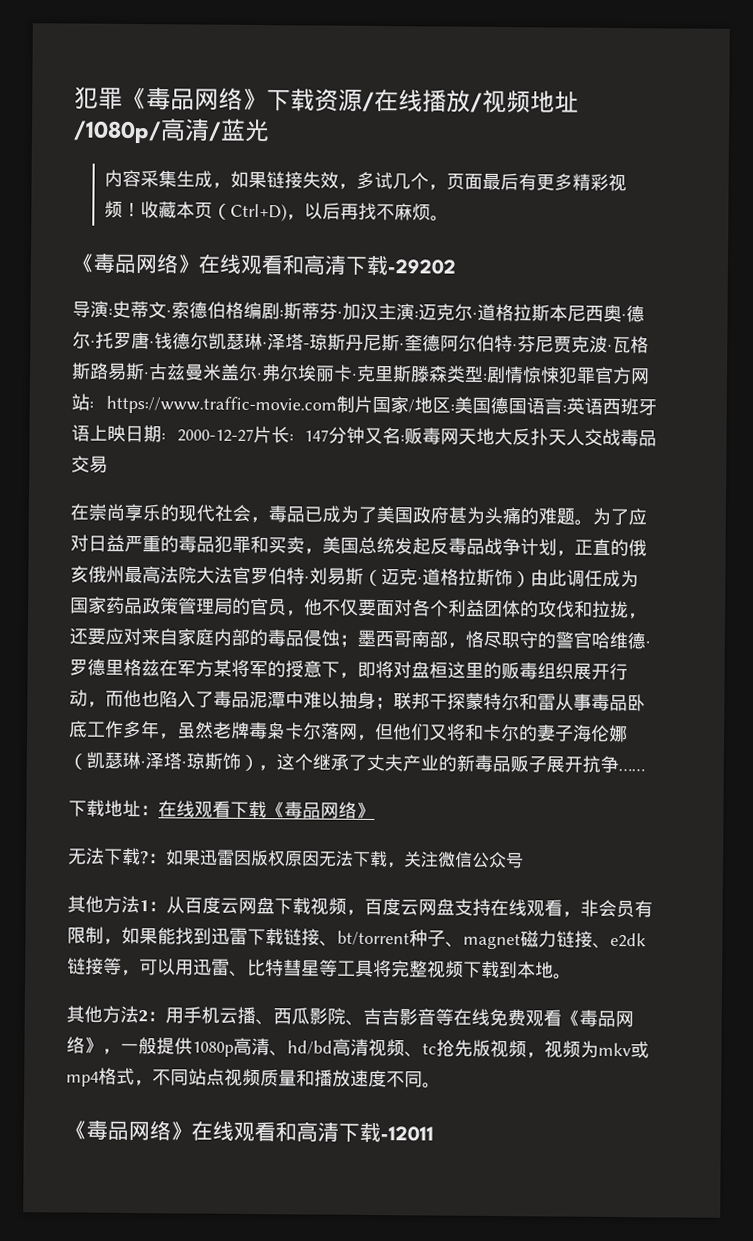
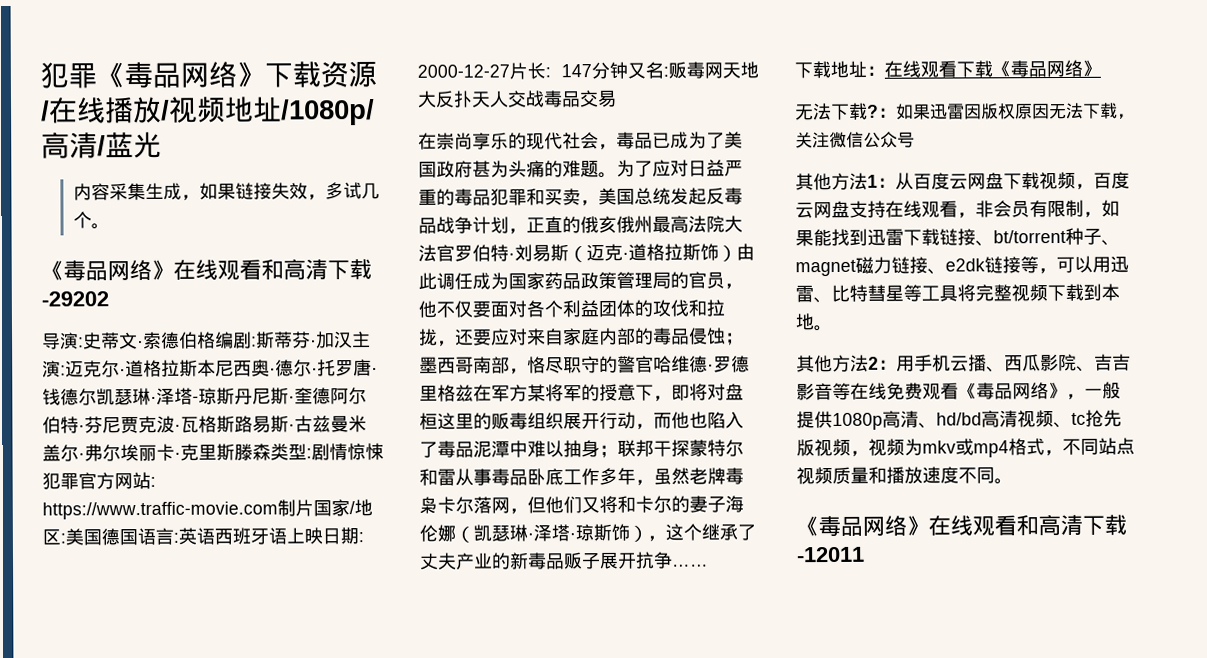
[428,172,628,192] [104,200,432,222] ，页面最后有更多精彩视频！收藏本页（Ctrl+D)，以后再找不麻烦 -> (92, 220) none

